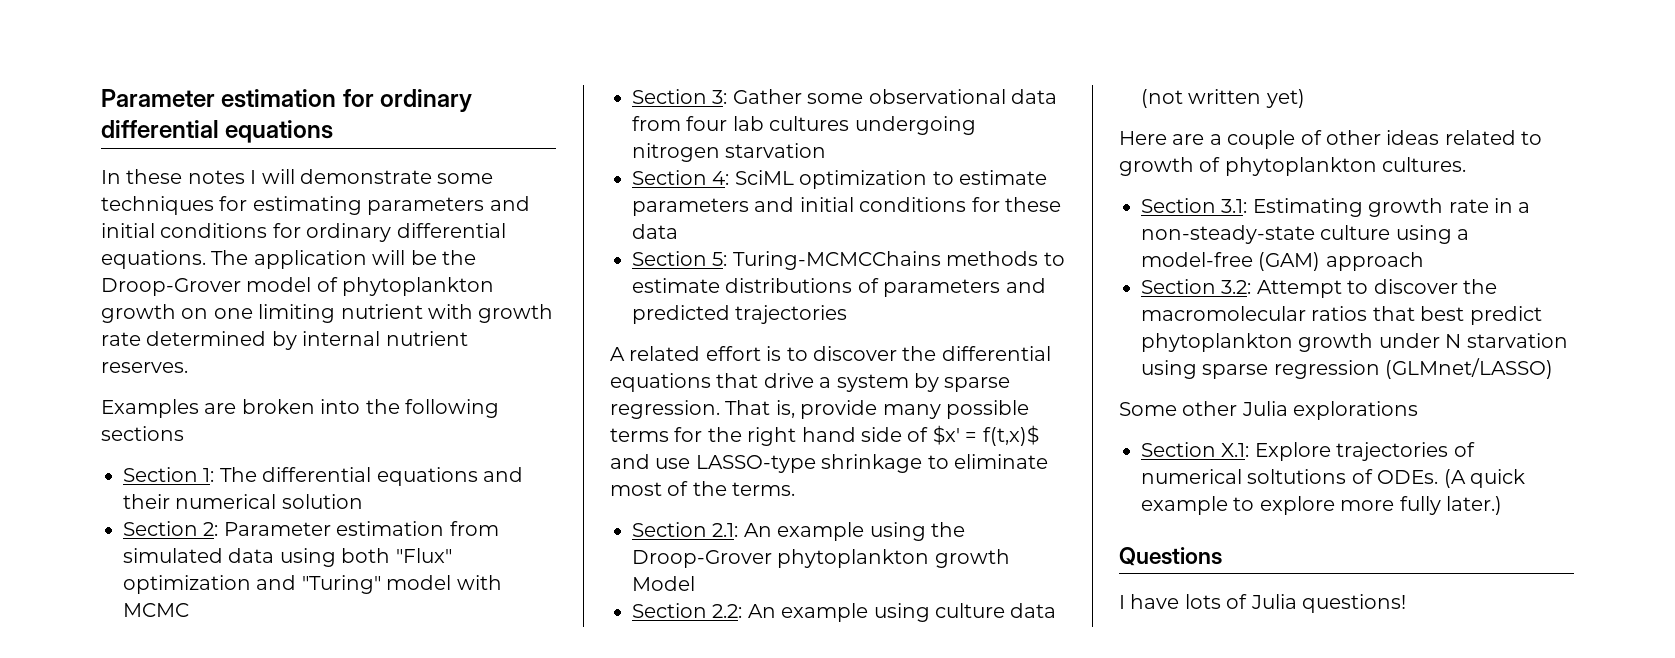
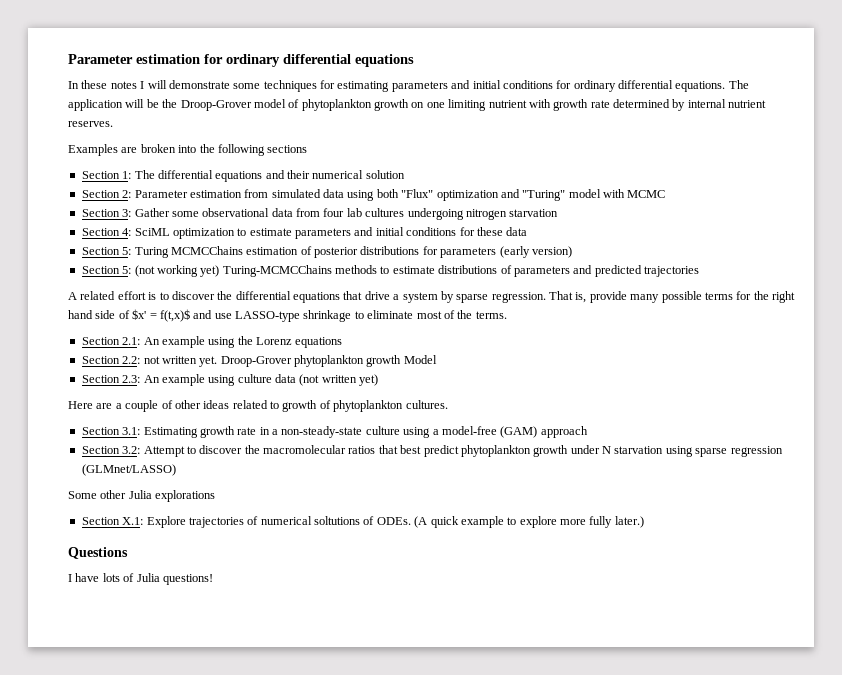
(728, 259) none -> [134,246,572,258] [81,265,220,277] Turing MCMCChains estimation of posterior distributions for parameters (early version) // Section 5: (not working yet)
(965, 529) none -> [256,337,343,348] [81,356,218,367] Lorenz equations // Section 2.2: not written yet.
[712,604,743,618] 2.2: -> [122,375,141,383] 2.3:

